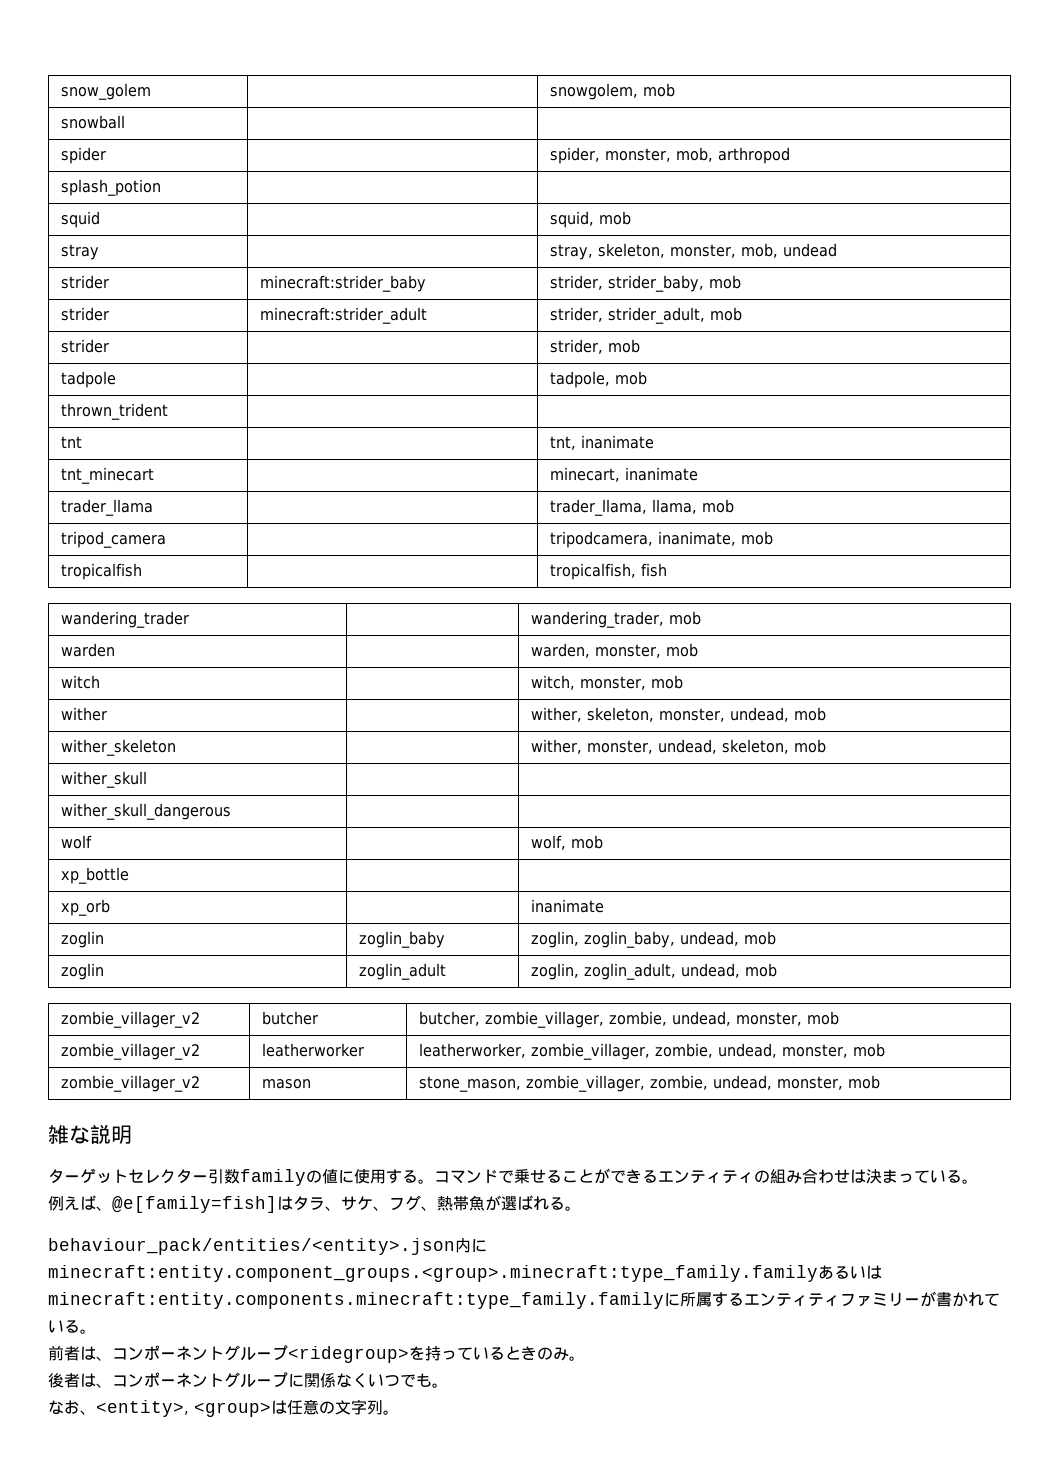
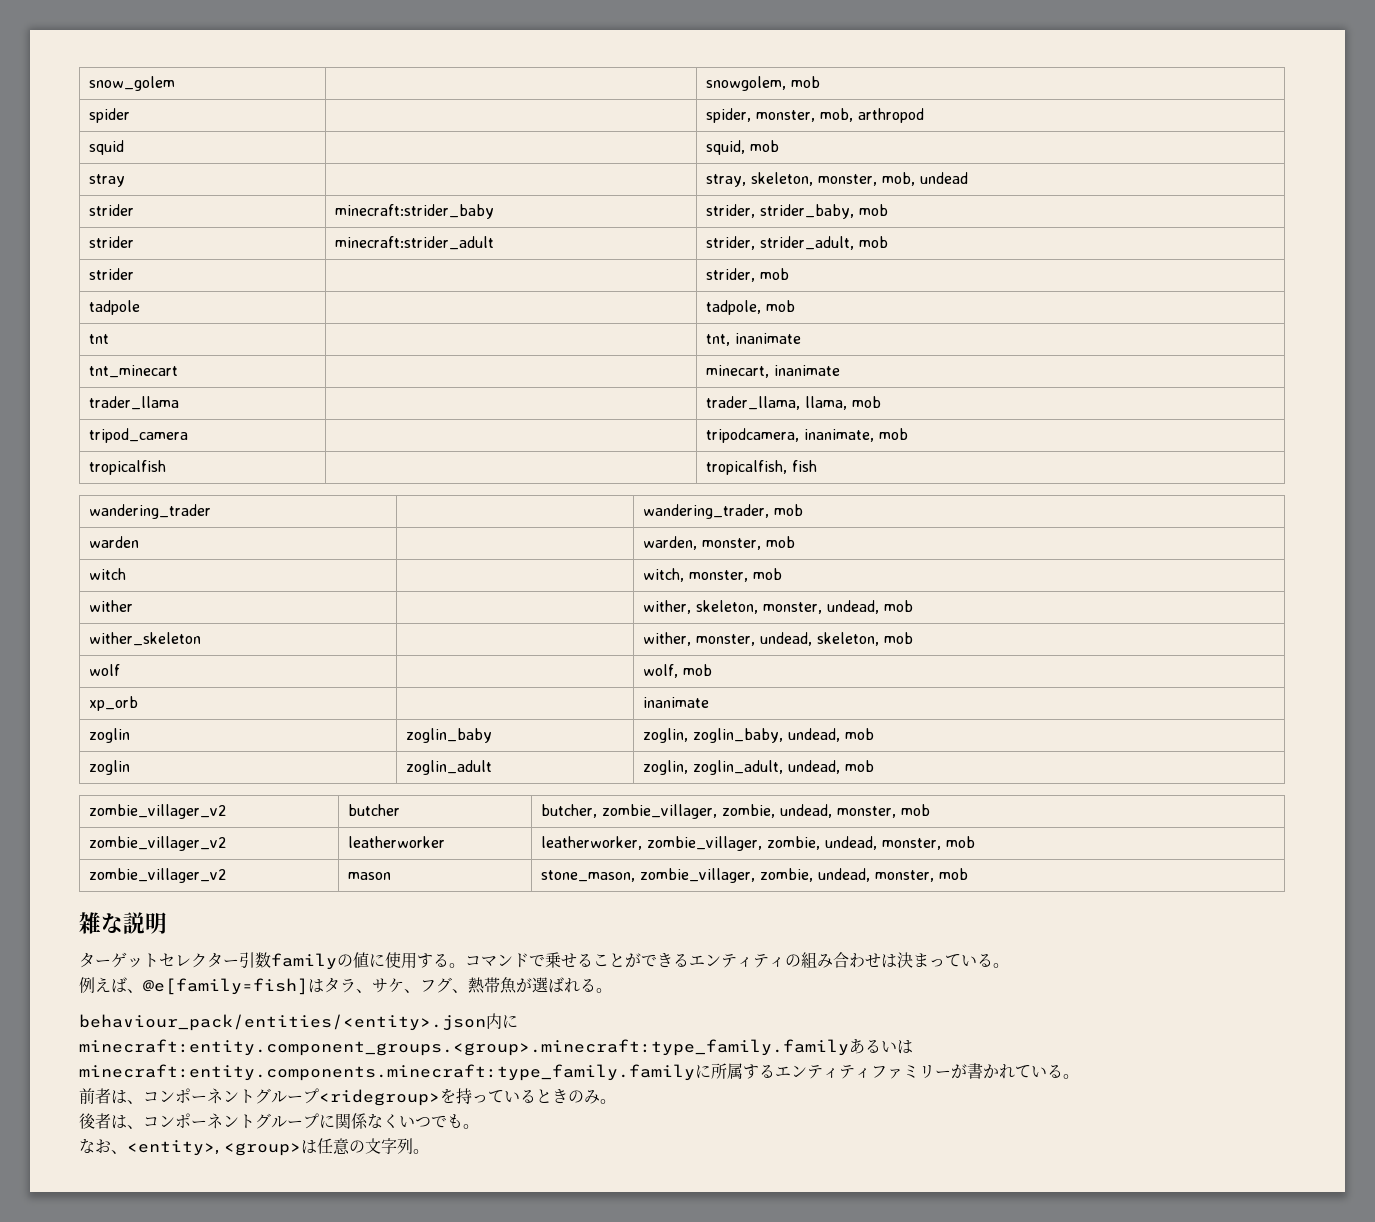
[60,115,125,129] // snowball | | -> (820, 82) none
[60,179,161,196] // splash_potion | | -> (924, 115) none
[60,403,168,420] // thrown_trident | | -> (795, 306) none
[60,771,147,788] [60,803,231,820] // wither_skull | | // wither_skull_dangerous | | -> (913, 638) none
[60,867,129,884] // xp_bottle | | -> (712, 670) none

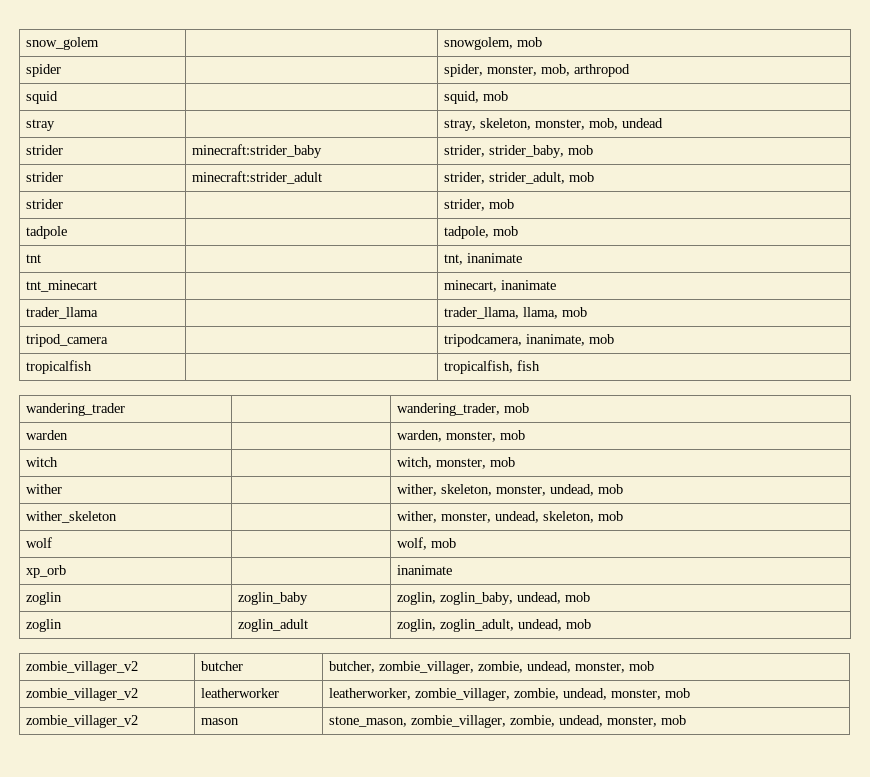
[79,912,167,934] [79,952,1009,970] [79,977,612,995] [79,1013,518,1031] [79,1039,913,1056] [79,1063,1079,1081] [79,1088,616,1106] [79,1113,479,1129] [79,1138,429,1156] // 雑な説明 // ターゲットセレクター引数familyの値に使用する。コマンドで乗せることができるエンティティの組み合わせは決まっている。 // 例えば、@e[family=fish]はタラ、サケ、フグ、熱帯魚が選ばれる。 // behaviour_pack/entities/<entity>.json内にminecraft:entity.component_groups.<group>.minecraft:type_family.familyあるいはminecraft:entity.components.minecraft:type_family.familyに所属するエンティティファミリーが書かれている。 // 前者は、コンポーネントグループ<ridegroup>を持っているときのみ。 // 後者は、コンポーネントグループに関係なくいつでも。 // なお、<entity>, <group>は任意の文字列。 -> (686, 720) none

